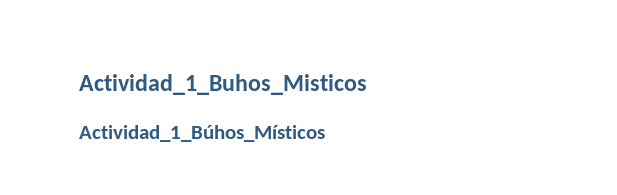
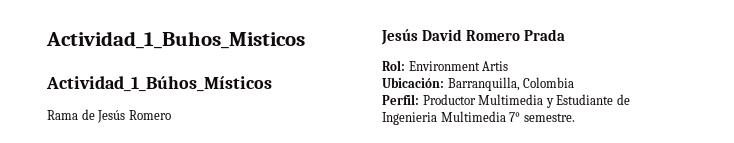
(325, 133) none -> [47,109,171,123] [381,29,566,45] [382,60,509,71] [382,77,575,91] [382,94,630,108] [382,111,575,125] // Rama de Jesús Romero // Jesús David Romero Prada // Rol: Environment Artis // Ubicación: Barranquilla, Colombia // Perfil: Productor Multimedia y Estudiante de Ingenieria Multimedia 7° semestre.

